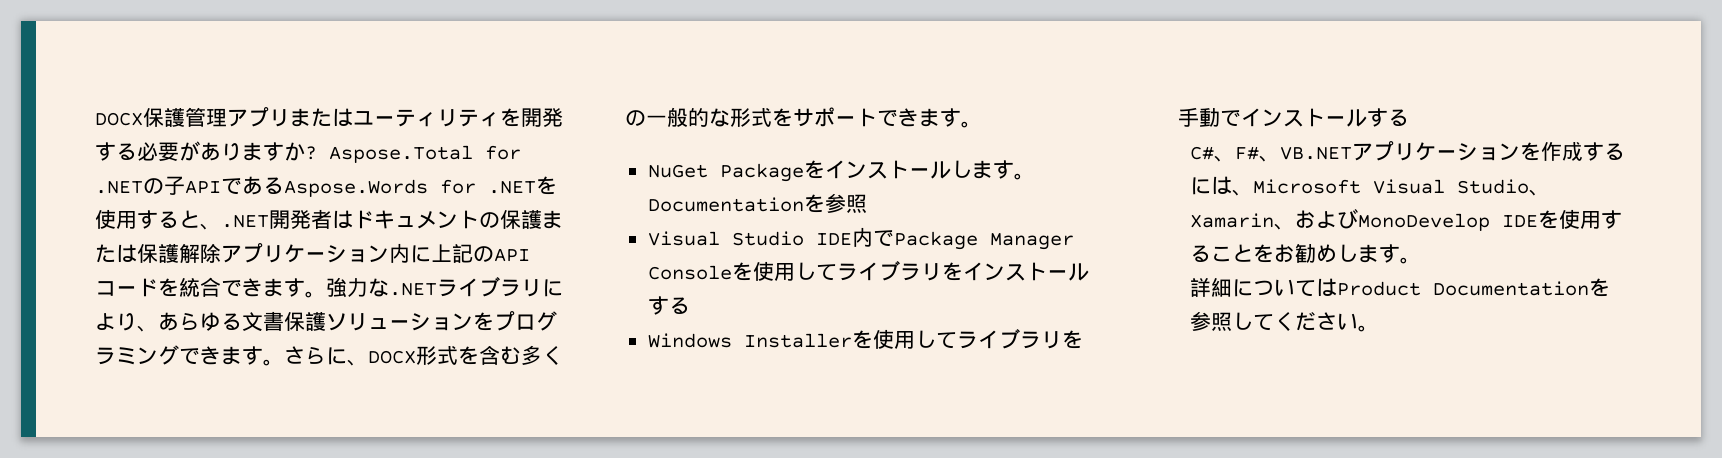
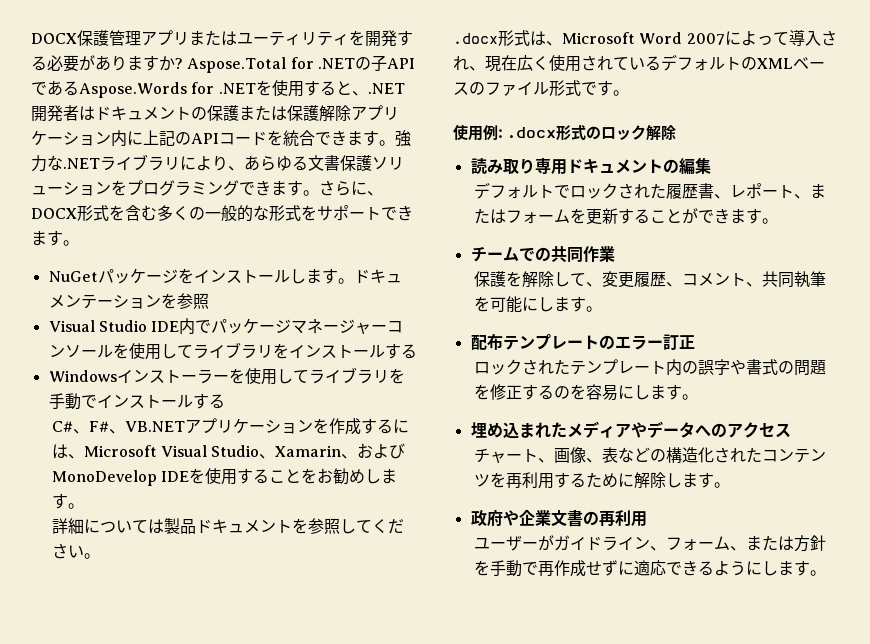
[719,163,804,182] Package -> [97,268,178,284] パッケージ
[647,197,804,212] Documentation -> [353,269,402,283] [48,294,161,309] ドキュメンテーション
[893,231,1074,250] [647,265,732,280] Package Manager Console -> [211,318,404,334] [48,345,113,358] パッケージマネージャーコンソール
[743,333,852,348] Installer -> [116,369,229,384] インストーラー
[1336,281,1589,296] Product Documentation -> [163,518,292,534] 製品ドキュメント
(1379, 328) none -> [453,29,837,46] [453,54,825,72] [453,80,629,96] [453,124,677,141] [470,157,711,175] [473,182,826,199] [473,208,778,225] [470,246,615,263] [473,271,826,288] [473,296,602,313] [470,333,695,350] [473,359,826,376] [473,384,698,401] [470,421,791,439] [473,447,826,463] [473,472,730,489] [470,509,647,527] [473,535,826,552] [473,560,826,577] // .docx形式は、Microsoft Word 2007によって導入され、現在広く使用されているデフォルトのXMLベースのファイル形式です。 // 使用例: .docx形式のロック解除 // 読み取り専用ドキュメントの編集 // デフォルトでロックされた履歴書、レポート、またはフォームを更新することができます。 // チームでの共同作業 // 保護を解除して、変更履歴、コメント、共同執筆を可能にします。 // 配布テンプレートのエラー訂正 // ロックされたテンプレート内の誤字や書式の問題を修正するのを容易にします。 // 埋め込まれたメディアやデータへのアクセス // チャート、画像、表などの構造化されたコンテンツを再利用するために解除します。 // 政府や企業文書の再利用 // ユーザーがガイドライン、フォーム、または方針を手動で再作成せずに適応できるようにします。

